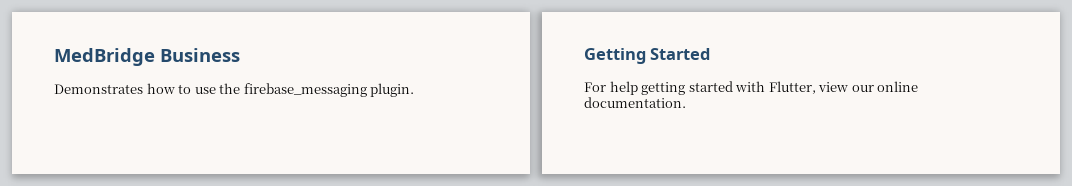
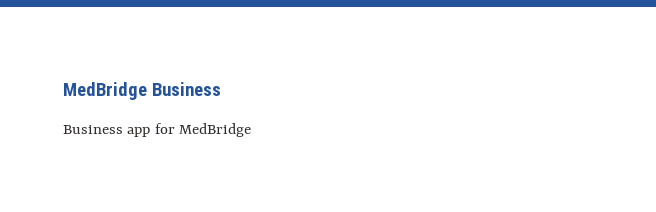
[54,83,415,97] [584,48,711,64] [584,81,919,95] [584,97,686,108] Demonstrates how to use the firebase_messaging plugin. // Getting Started // For help getting started with Flutter, view our online documentation. -> [63,123,252,137] Business app for MedBridge

